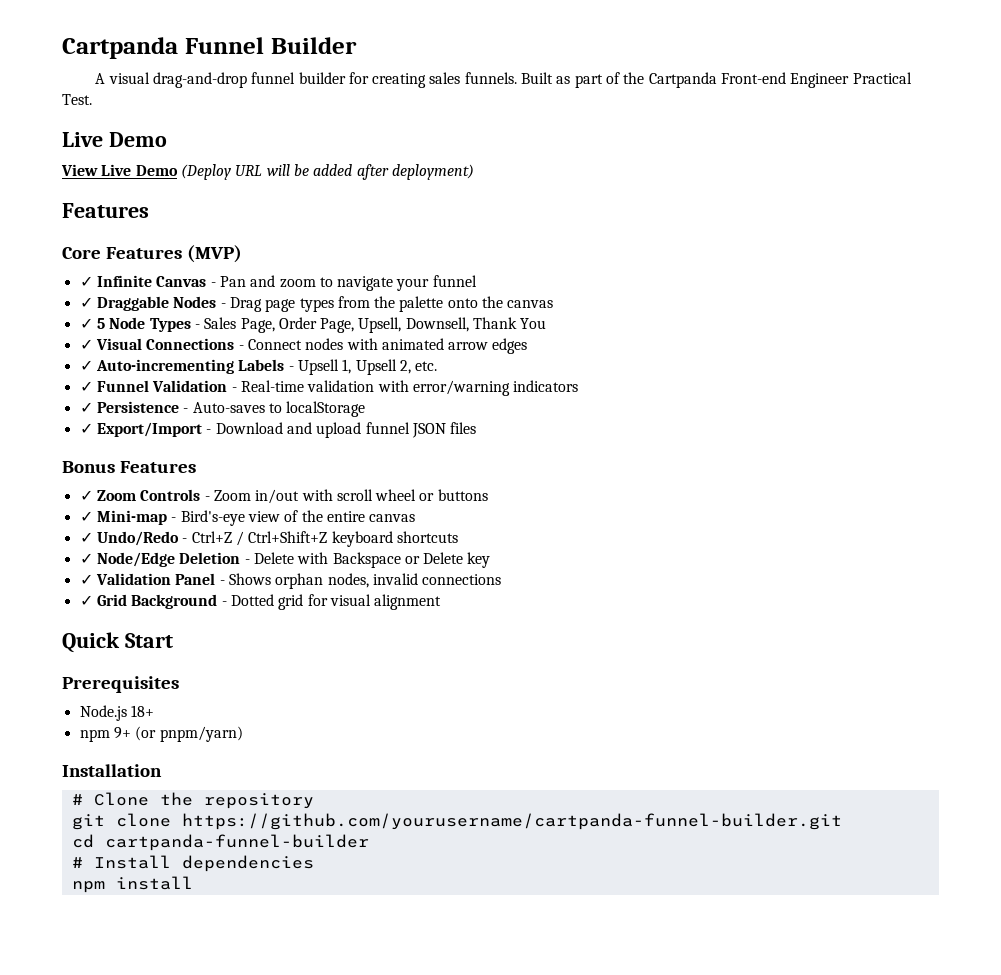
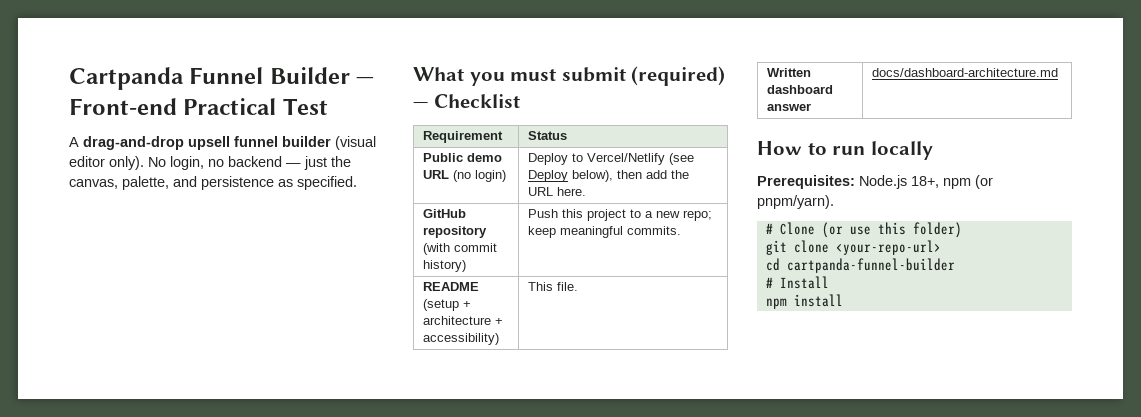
[95,72,912,88] [62,94,92,105] [62,132,167,147] [61,164,474,180] [62,203,149,218] [62,245,242,263] [79,275,477,291] [79,296,554,312] [79,317,547,333] [79,338,528,354] [79,359,438,375] [79,380,579,396] [79,401,366,417] [79,422,477,438] [62,461,196,473] [79,489,488,504] [79,510,416,526] [79,531,458,547] [79,552,491,568] [79,573,502,589] [79,594,442,610] [62,632,173,653] [62,676,179,693] [79,705,154,721] [79,726,243,742] [62,764,162,777] [71,792,314,809] // A visual drag-and-drop funnel builder for creating sales funnels. Built as part of the Cartpanda Front-end Engineer Practical Test. // Live Demo // View Live Demo (Deploy URL will be added after deployment) // Features // Core Features (MVP) // ✓ Infinite Canvas - Pan and zoom to navigate your funnel // ✓ Draggable Nodes - Drag page types from the palette onto the canvas // ✓ 5 Node Types - Sales Page, Order Page, Upsell, Downsell, Thank You // ✓ Visual Connections - Connect nodes with animated arrow edges // ✓ Auto-incrementing Labels - Upsell 1, Upsell 2, etc. // ✓ Funnel Validation - Real-time validation with error/warning indicators // ✓ Persistence - Auto-saves to localStorage // ✓ Export/Import - Download and upload funnel JSON files // Bonus Features // ✓ Zoom Controls - Zoom in/out with scroll wheel or buttons // ✓ Mini-map - Bird's-eye view of the entire canvas // ✓ Undo/Redo - Ctrl+Z / Ctrl+Shift+Z keyboard shortcuts // ✓ Node/Edge Deletion - Delete with Backspace or Delete key // ✓ Validation Panel - Shows orphan nodes, invalid connections // ✓ Grid Background - Dotted grid for visual alignment // Quick Start // Prerequisites // Node.js 18+ // npm 9+ (or pnpm/yarn) // Installation // # Clone the repository -> [356,77,375,84] [69,98,328,115] [69,136,376,150] [69,156,351,170] [69,176,357,190] [413,66,726,86] [413,94,520,108] [423,131,504,143] [528,131,568,140] [423,153,503,162] [423,170,507,182] [528,153,695,165] [528,170,690,182] [528,187,587,196] [423,209,467,218] [423,226,488,238] [423,243,498,255] [423,260,467,272] [528,209,713,221] [528,226,682,238] [423,282,480,291] [423,299,472,311] [423,316,504,325] [423,333,500,345] [528,282,579,291] [767,68,812,77] [767,85,834,94] [767,103,812,111] [872,68,1059,77] [757,141,933,160] [757,175,993,189] [757,195,834,209] [765,222,962,238] — Front-end Practical Test // A drag-and-drop upsell funnel builder (visual editor only). No login, no backend — just the canvas, palette, and persistence as specified. // What you must submit (required) — Checklist // Requirement | Status // Public demo URL (no login) | Deploy to Vercel/Netlify (see Deploy below), then add the URL here. // GitHub repository (with commit history) | Push this project to a new repo; keep meaningful commits. // README (setup + architecture + accessibility) | This file. // Written dashboard answer | docs/dashboard-architecture.md // How to run locally // Prerequisites: Node.js 18+, npm (or pnpm/yarn). // # Clone (or use this folder)
[181,813,842,830] https://github.com/yourusername/cartpanda-funnel-builder.git -> [835,240,941,255] <your-repo-url>
[181,855,314,872] dependencies -> (829, 282) none

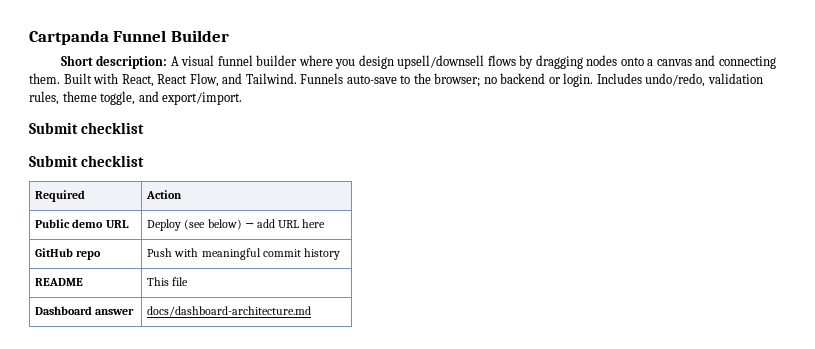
[356,77,375,84] [69,98,328,115] [69,136,376,150] [69,156,351,170] [69,176,357,190] [413,66,726,86] [413,94,520,108] [423,131,504,143] [528,131,568,140] — Front-end Practical Test // A drag-and-drop upsell funnel builder (visual editor only). No login, no backend — just the canvas, palette, and persistence as specified. // What you must submit (required) — Checklist // Requirement | Status -> [60,55,776,69] [29,73,763,87] [29,91,243,105] [29,122,145,134] [29,155,145,167] [35,190,86,202] [146,190,183,199] // Short description: A visual funnel builder where you design upsell/downsell flows by dragging nodes onto a canvas and connecting them. Built with React, React Flow, and Tailwind. Funnels auto-save to the browser; no backend or login. Includes undo/redo, validation rules, theme toggle, and export/import. // Submit checklist // Submit checklist // Required | Action
[453,170,507,182] [528,153,695,165] [528,170,690,182] [528,187,587,196] [423,209,467,218] [423,226,488,238] [423,243,498,255] [423,260,467,272] [528,209,713,221] [528,226,682,238] [423,282,480,291] [423,299,472,311] [423,316,504,325] [423,333,500,345] [528,282,579,291] [767,68,812,77] [767,85,834,94] [767,103,812,111] [872,68,1059,77] [757,141,933,160] [757,175,993,189] [757,195,834,209] [765,222,962,238] [765,240,941,255] [765,258,955,273] [765,276,829,289] [765,294,843,309] (no login) | Deploy to Vercel/Netlify (see Deploy below), then add the URL here. // GitHub repository (with commit history) | Push this project to a new repo; keep meaningful commits. // README (setup + architecture + accessibility) | This file. // Written dashboard answer | docs/dashboard-architecture.md // How to run locally // Prerequisites: Node.js 18+, npm (or pnpm/yarn). // # Clone (or use this folder) // git clone <your-repo-url> // cd cartpanda-funnel-builder // # Install // npm install -> [147,219,325,231] [35,248,102,260] [147,248,340,260] [35,278,84,286] [147,277,189,286] [35,306,135,315] [147,306,312,317] | Deploy (see below) → add URL here // GitHub repo | Push with meaningful commit history // README | This file // Dashboard answer | docs/dashboard-architecture.md

